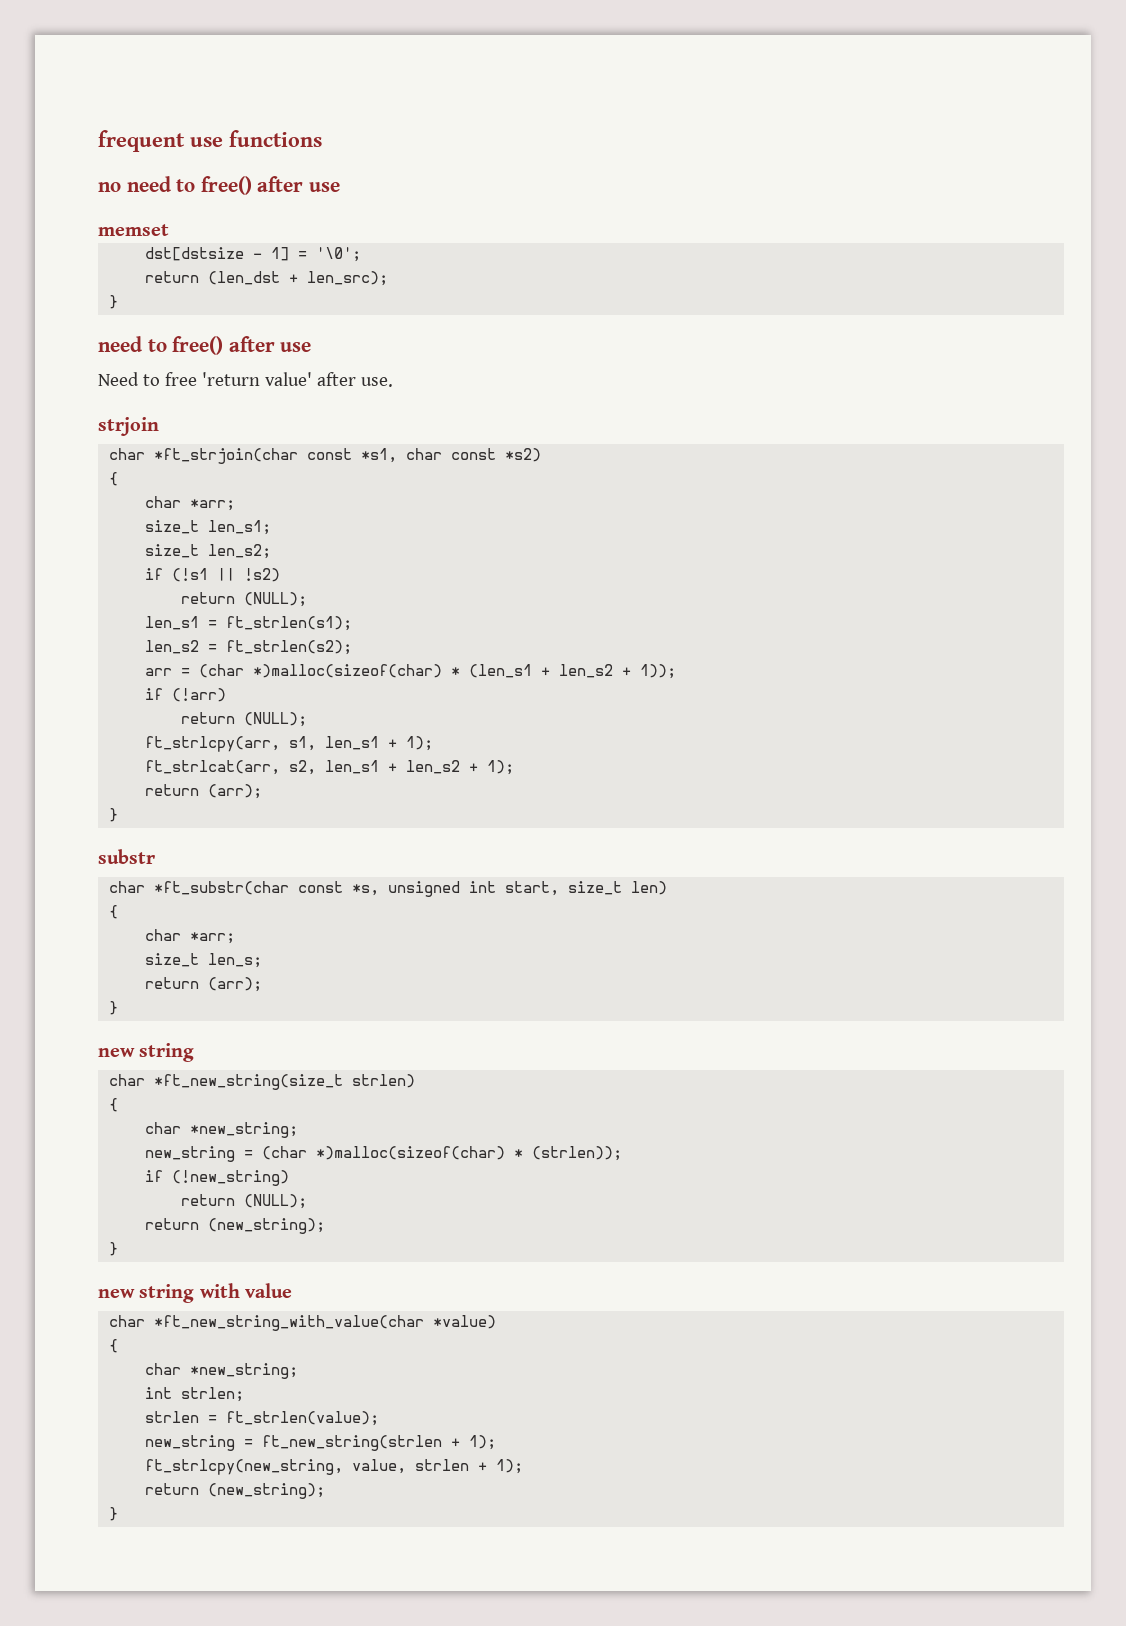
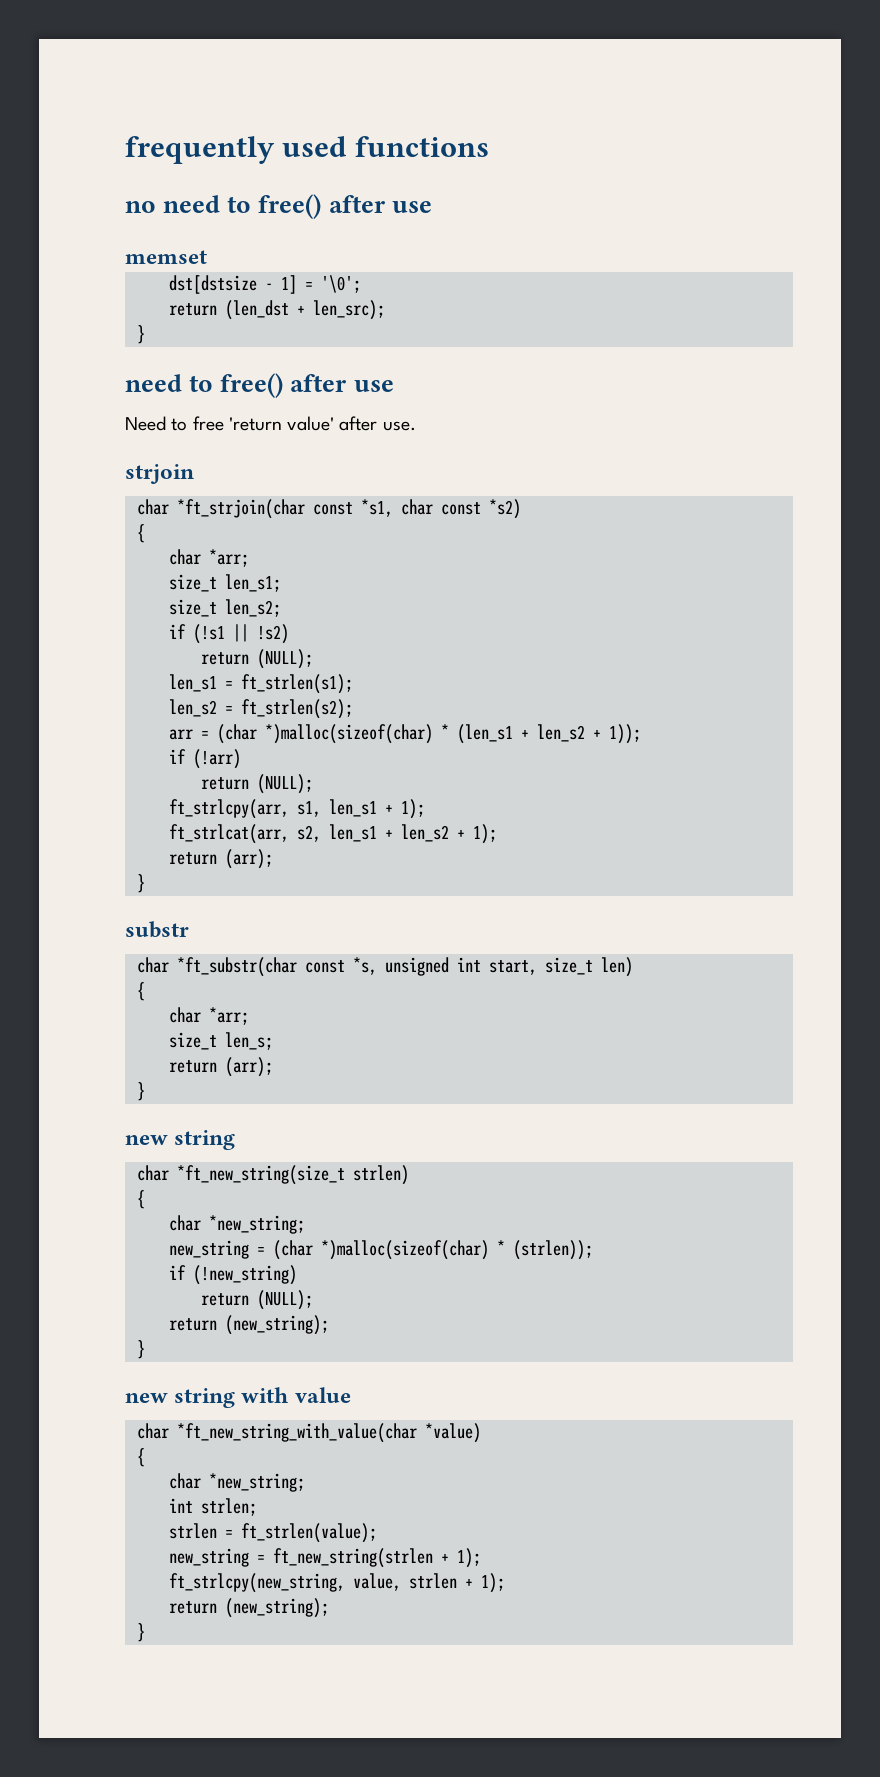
[98,130,223,152] frequent use -> [125,136,348,164] frequently used

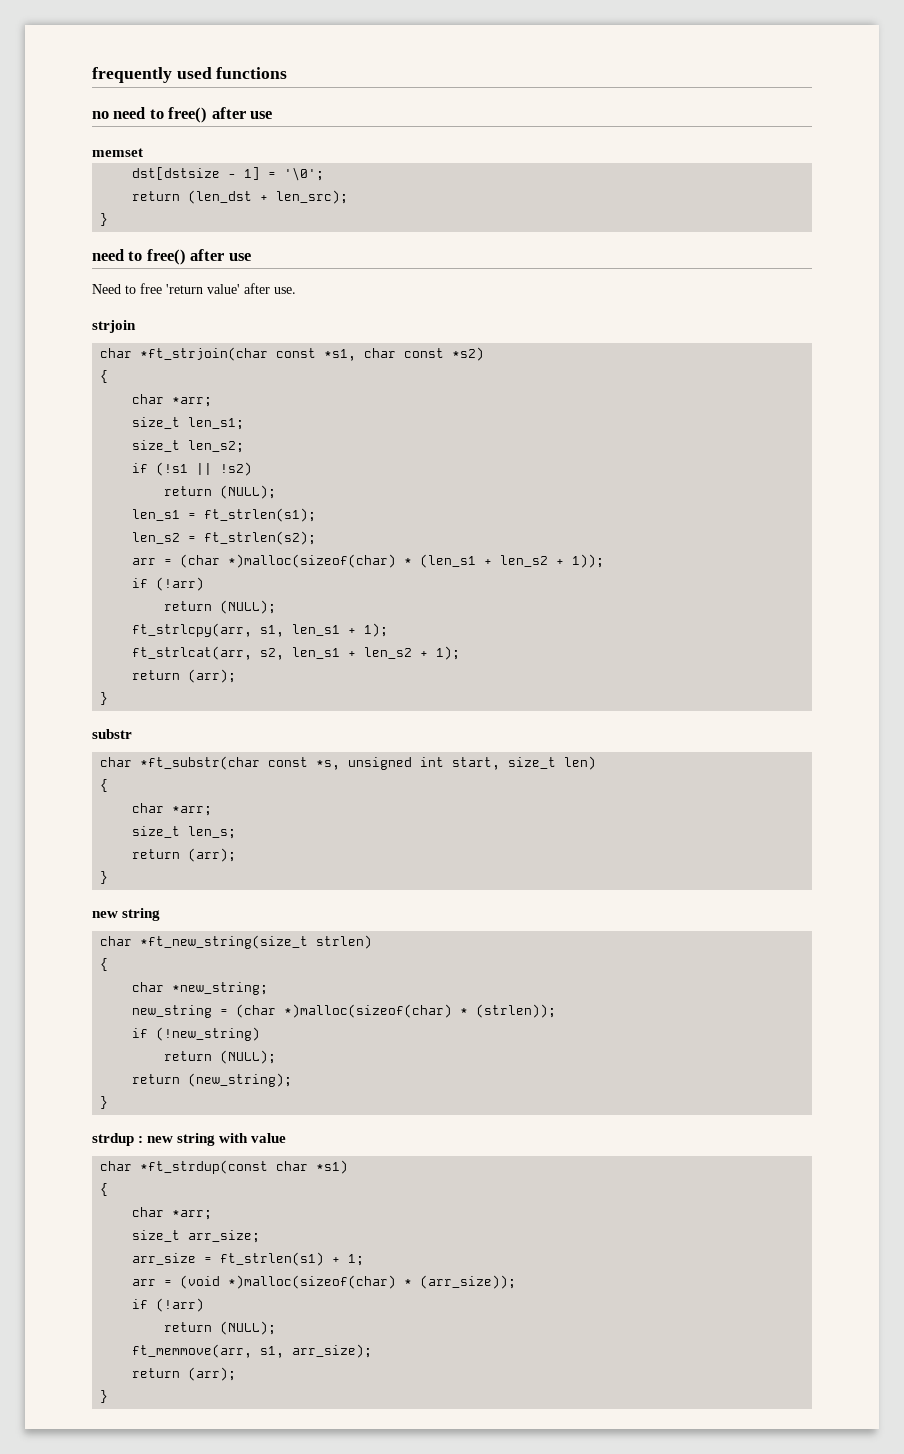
(145, 1349) none -> [92,1133,144,1146] strdup :
[176,1423,481,1443] [136,1448,145,1467] [168,1473,305,1492] [168,1498,257,1516] [168,1523,377,1543] [168,1548,481,1568] [168,1573,505,1593] [168,1598,329,1618] *ft_new_string_with_value(char *value) // { // char *new_string; // int strlen; // strlen = ft_strlen(value); // new_string = ft_new_string(strlen + 1); // ft_strlcpy(new_string, value, strlen + 1); // return (new_string); -> [140,1160,349,1174] [100,1183,109,1196] [132,1207,213,1220] [132,1230,261,1243] [132,1252,365,1266] [132,1275,517,1289] [132,1298,205,1312] [164,1321,277,1335] [132,1344,373,1358] [132,1367,237,1381] *ft_strdup(const char *s1) // { // char *arr; // size_t arr_size; // arr_size = ft_strlen(s1) + 1; // arr = (void *)malloc(sizeof(char) * (arr_size)); // if (!arr) // return (NULL); // ft_memmove(arr, s1, arr_size); // return (arr);

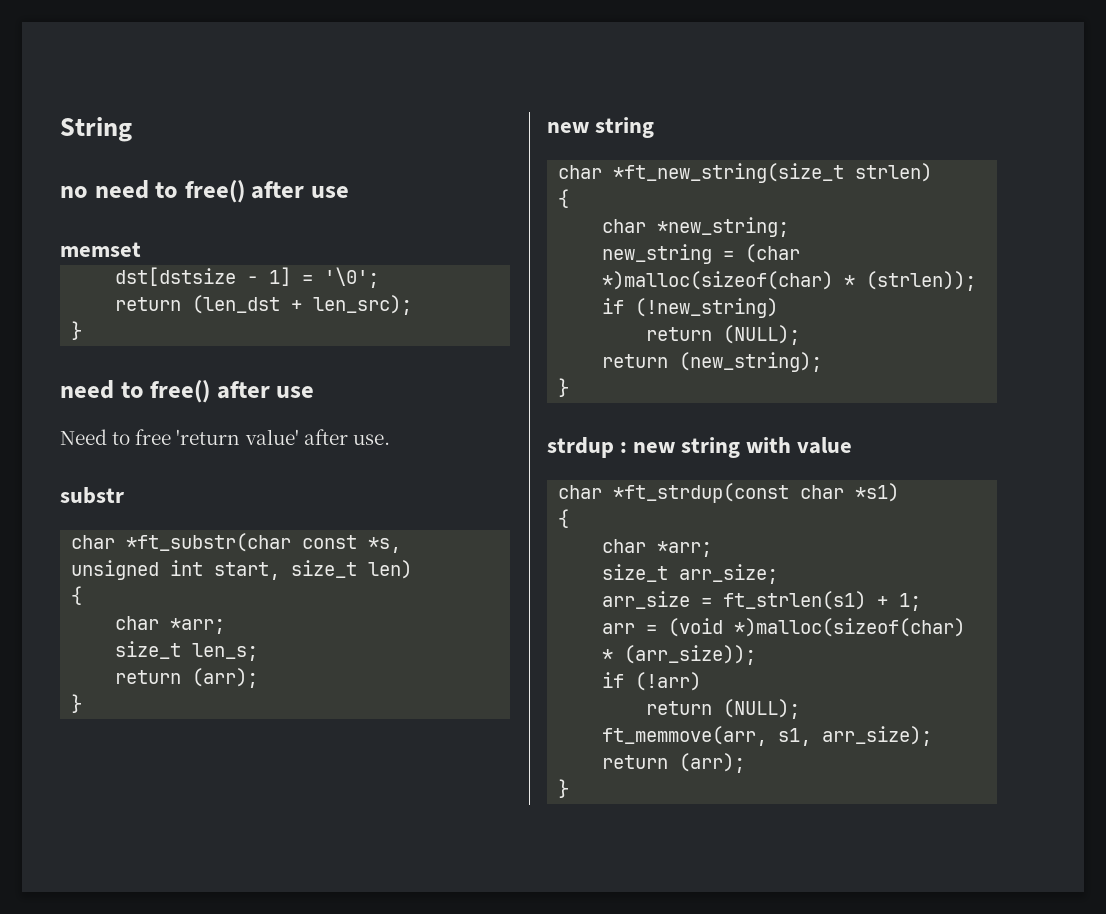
[92,67,288,83] frequently used functions -> [60,117,132,142] String
[92,320,136,333] [100,347,485,361] [100,370,109,383] [132,394,213,407] [132,417,245,430] [132,440,245,453] [132,462,253,476] [164,485,277,499] [132,508,317,522] [132,531,317,545] [132,554,605,568] [132,577,205,591] [164,600,277,614] [132,623,389,637] [132,646,461,660] [132,669,237,683] [100,692,109,705] // strjoin // char *ft_strjoin(char const *s1, char const *s2) // { // char *arr; // size_t len_s1; // size_t len_s2; // if (!s1 || !s2) // return (NULL); // len_s1 = ft_strlen(s1); // len_s2 = ft_strlen(s2); // arr = (char *)malloc(sizeof(char) * (len_s1 + len_s2 + 1)); // if (!arr) // return (NULL); // ft_strlcpy(arr, s1, len_s1 + 1); // ft_strlcat(arr, s2, len_s1 + len_s2 + 1); // return (arr); // } -> (390, 439) none

